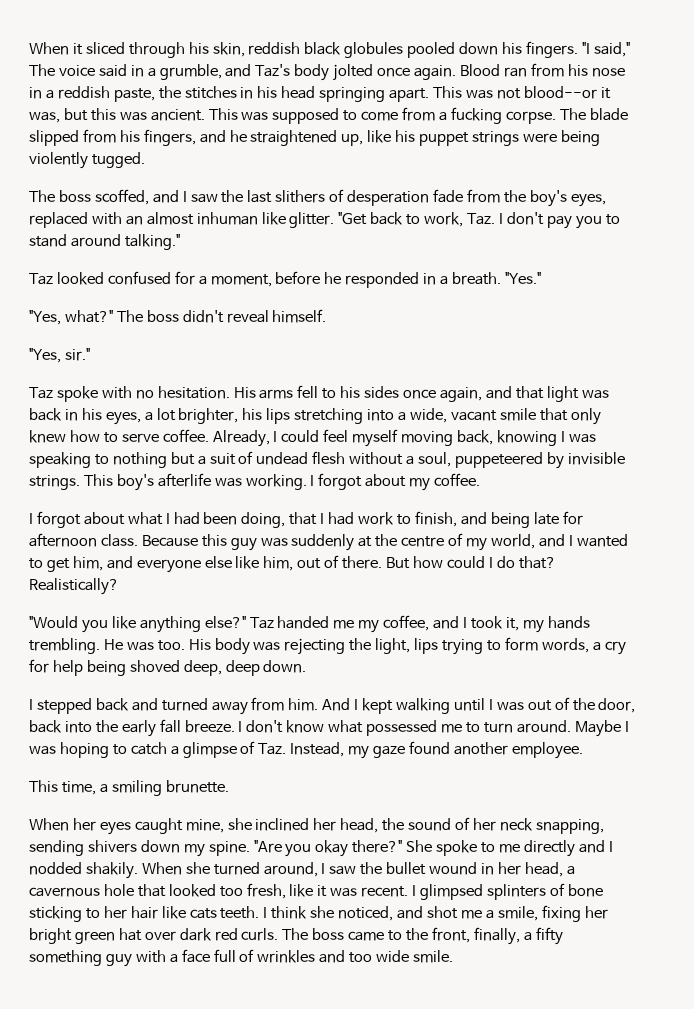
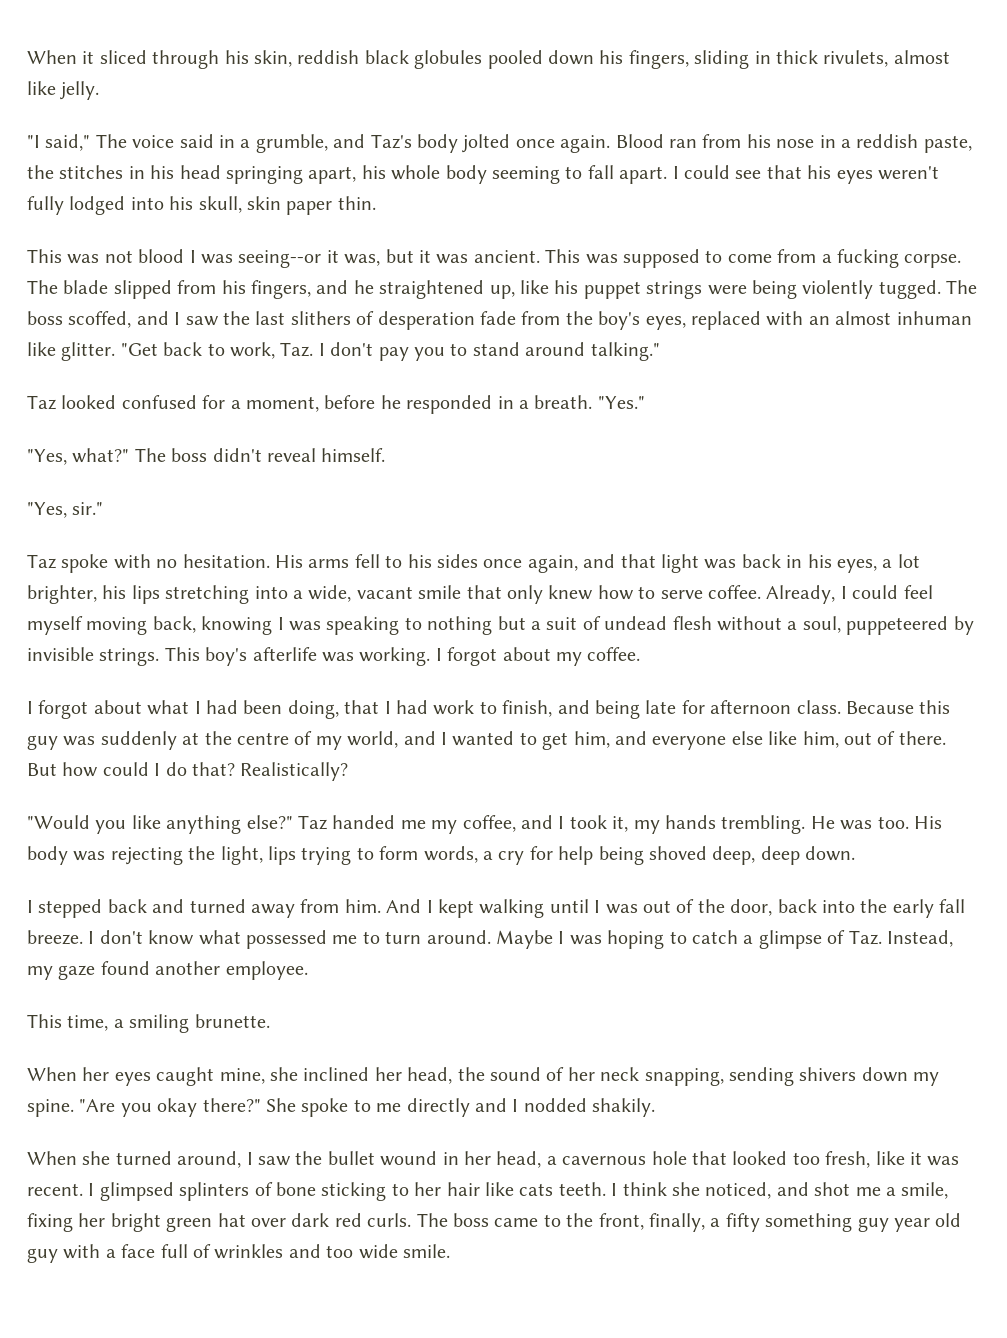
[525,41,578,58] fingers. -> [628,50,950,69] [27,81,100,100] fingers, sliding in thick rivulets, almost like jelly. //
[389,86,597,102] apart. This was not blood--or -> [308,165,939,184] [27,196,376,215] [27,249,322,268] apart, his whole body seeming to fall apart. I could see that his eyes weren't fully lodged into his skull, skin paper thin. // This was not blood I was seeing--or
[90,108,116,121] this -> [418,250,431,263] it
(145, 160) // -> (941, 289) none
(138, 870) none -> (656, 1107) //
(132, 960) none -> [893,1213,962,1232] [27,1248,58,1263] year old guy

